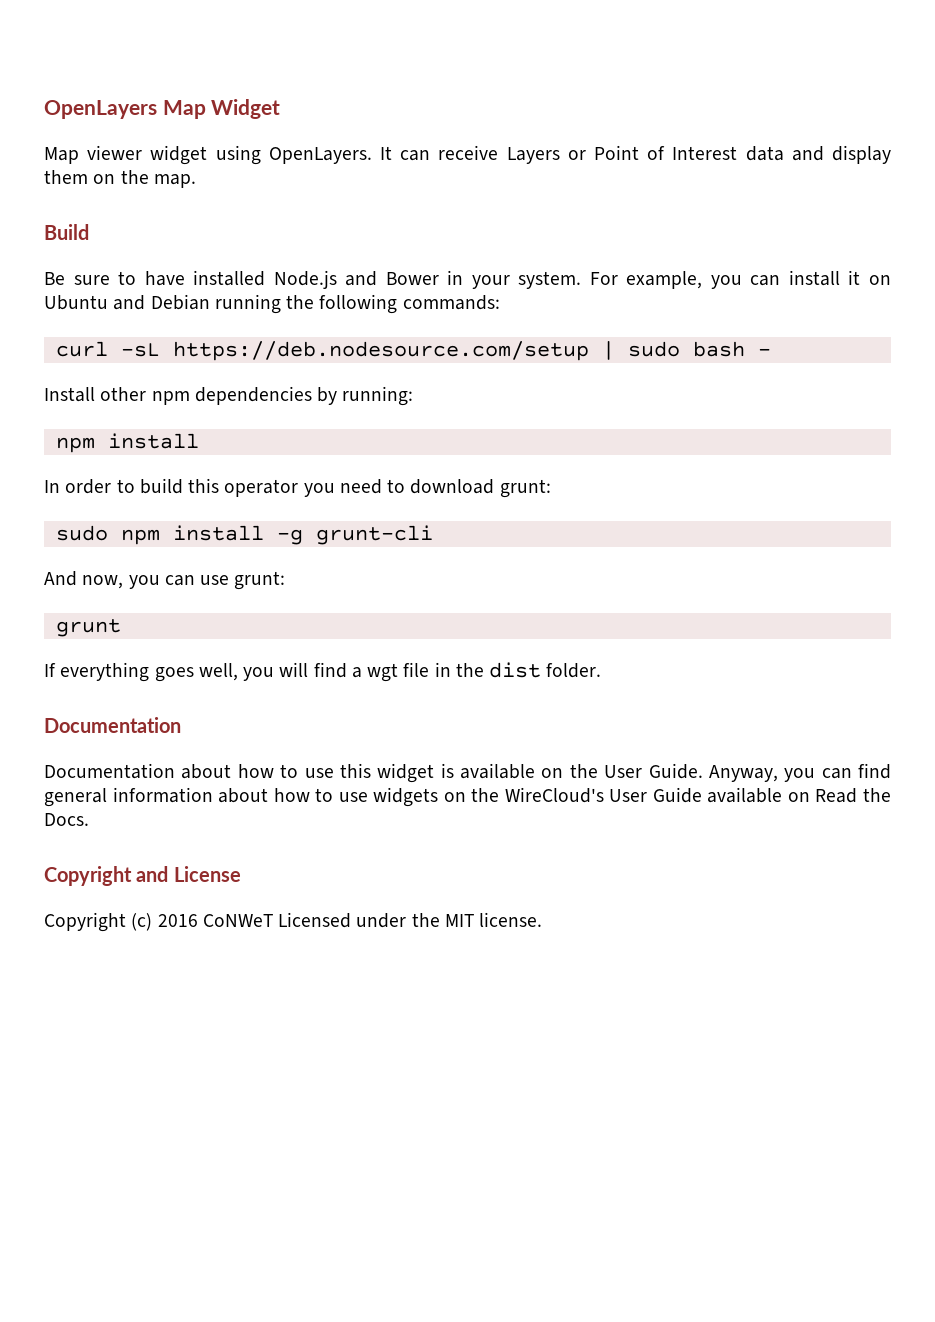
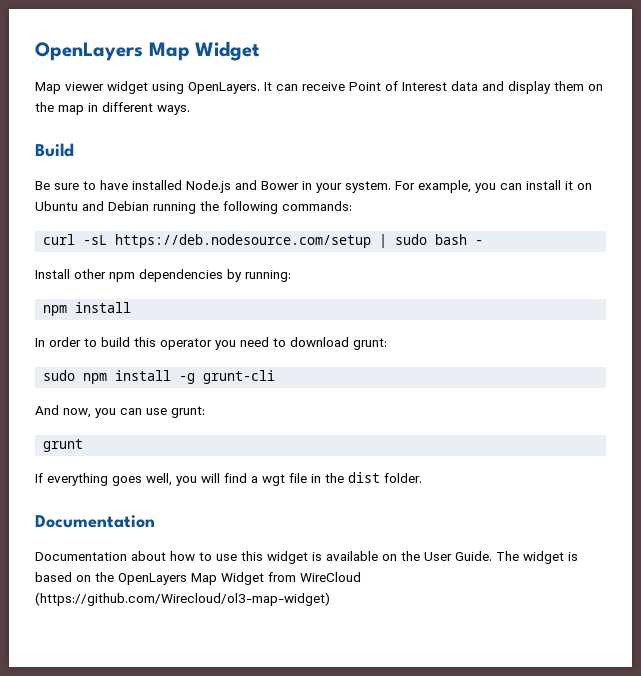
[506,147,586,164] Layers or -> (345, 86) none
[153,174,196,188] map. -> [58,102,190,115] map in different ways.
[708,763,891,782] [44,787,891,807] [44,813,89,826] [44,866,241,886] [44,912,543,932] Anyway, you can find general information about how to use widgets on the WireCloud's User Guide available on Read the Docs. // Copyright and License // Copyright (c) 2016 CoNWeT Licensed under the MIT license. -> [496,551,578,564] [35,572,361,585] [35,592,330,606] The widget is based on the OpenLayers Map Widget from WireCloud (https://github.com/Wirecloud/ol3-map-widget)

